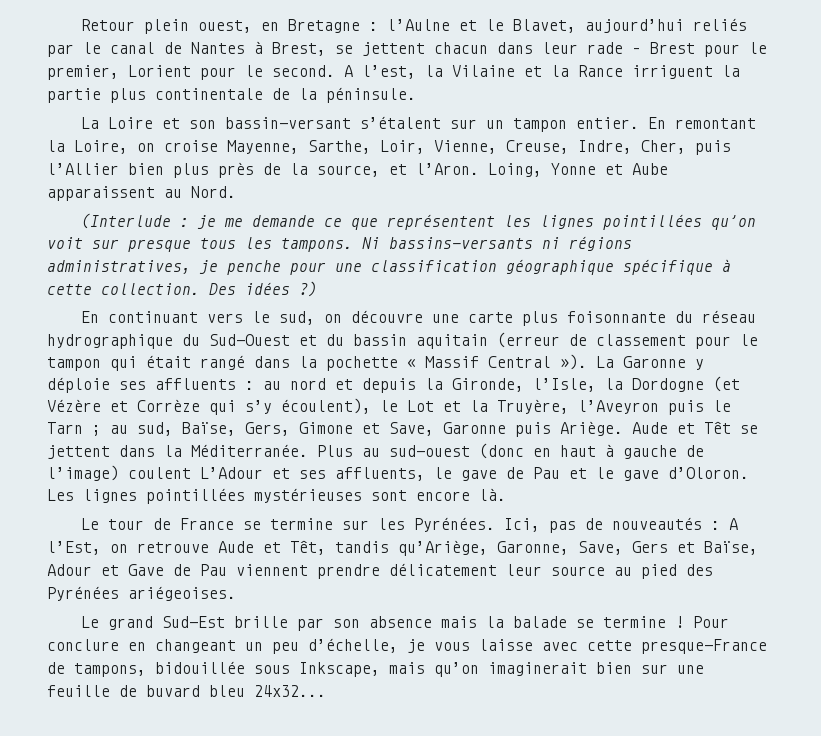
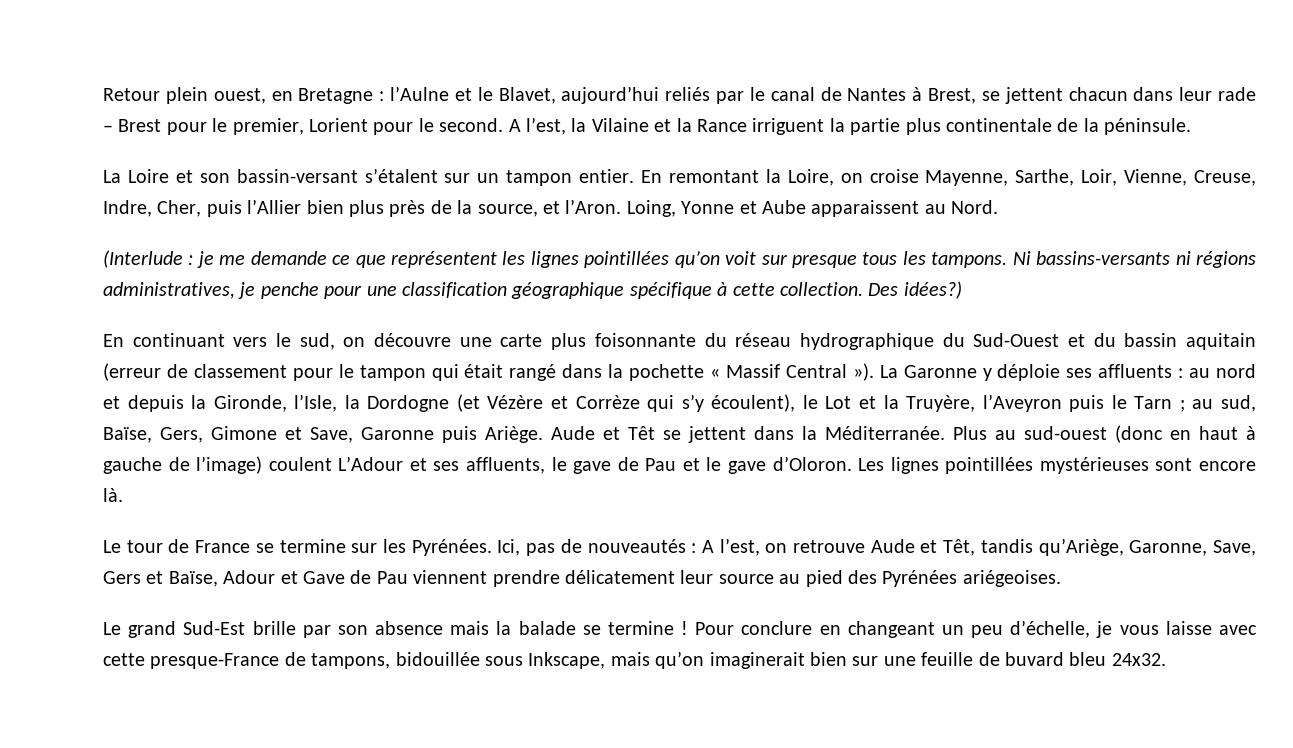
[245,281,317,297] idées ?) -> [903,281,962,299] idées?)
[47,541,101,555] l’Est, -> [719,538,760,556] l’est,
[254,685,326,697] 24x32... -> [1111,653,1166,666] 24x32.

